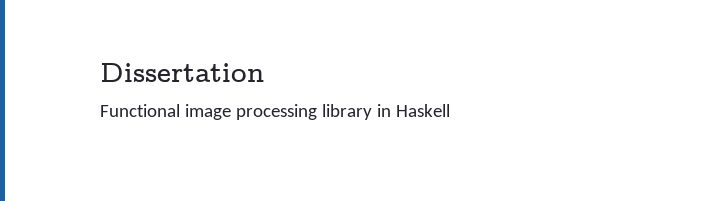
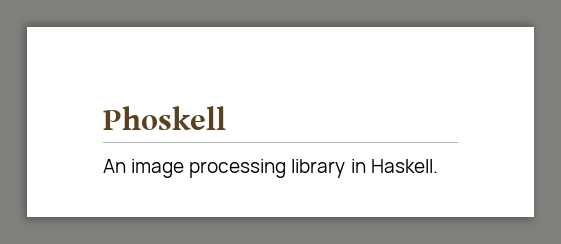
[100,63,264,82] [100,104,180,117] Dissertation // Functional -> [103,106,226,130] [103,159,126,173] Phoskell // An
[395,104,450,117] Haskell -> [370,159,438,173] Haskell.

